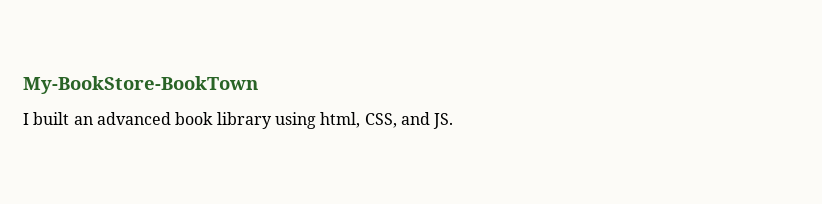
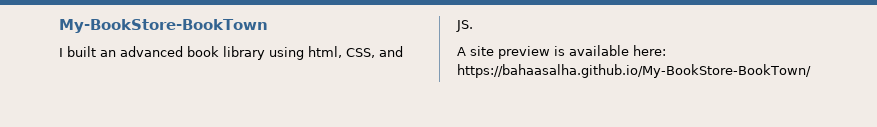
(454, 121) none -> [457,45,666,59] [457,64,811,78] // A site preview is available here: https://bahaasalha.github.io/My-BookStore-BookTown/

